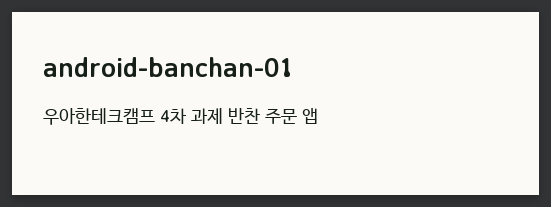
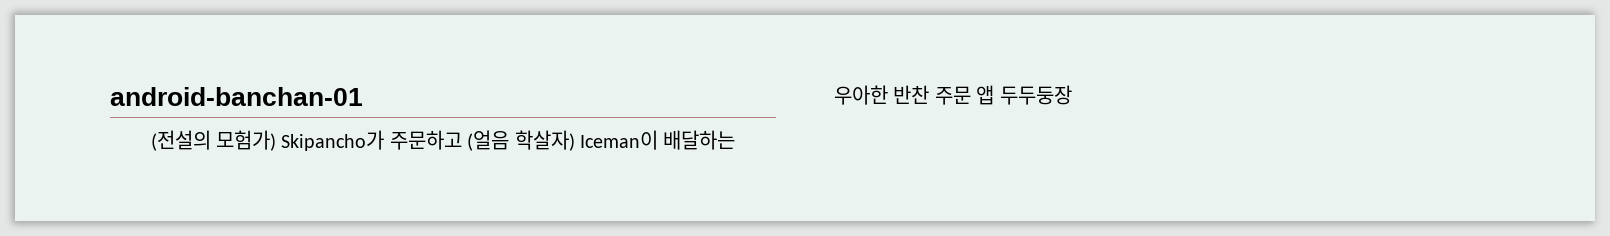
[43,108,223,125] 우아한테크캠프 4차 과제 -> [150,130,736,151] [834,85,888,105] (전설의 모험가) Skipancho가 주문하고 (얼음 학살자) Iceman이 배달하는 우아한
(318, 116) none -> [999,85,1072,105] 두두둥장

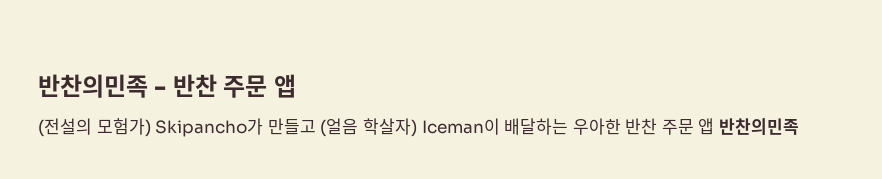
[110,87,363,106] android-banchan-01 -> [38,74,296,98] 반찬의민족 - 반찬 주문 앱
[389,130,462,150] 주문하고 -> [267,118,316,135] 만들고
[999,85,1072,105] 두두둥장 -> [719,118,800,135] 반찬의민족

